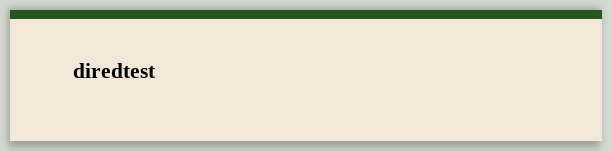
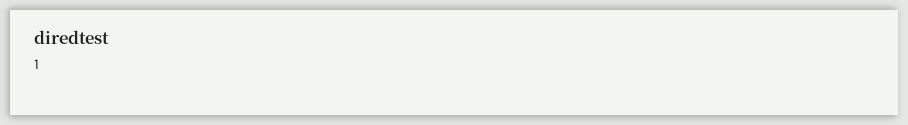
(156, 70) none -> [34,59,39,69] // 1

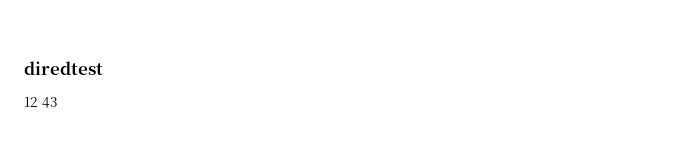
[34,59,39,69] 1 -> [24,97,58,108] 12 43

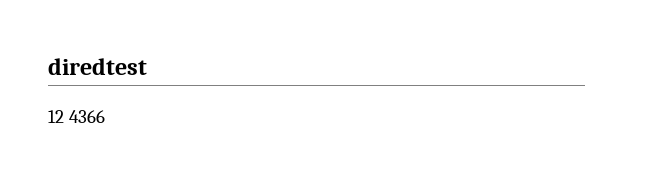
[41,97,58,108] 43 -> [69,110,106,123] 4366

